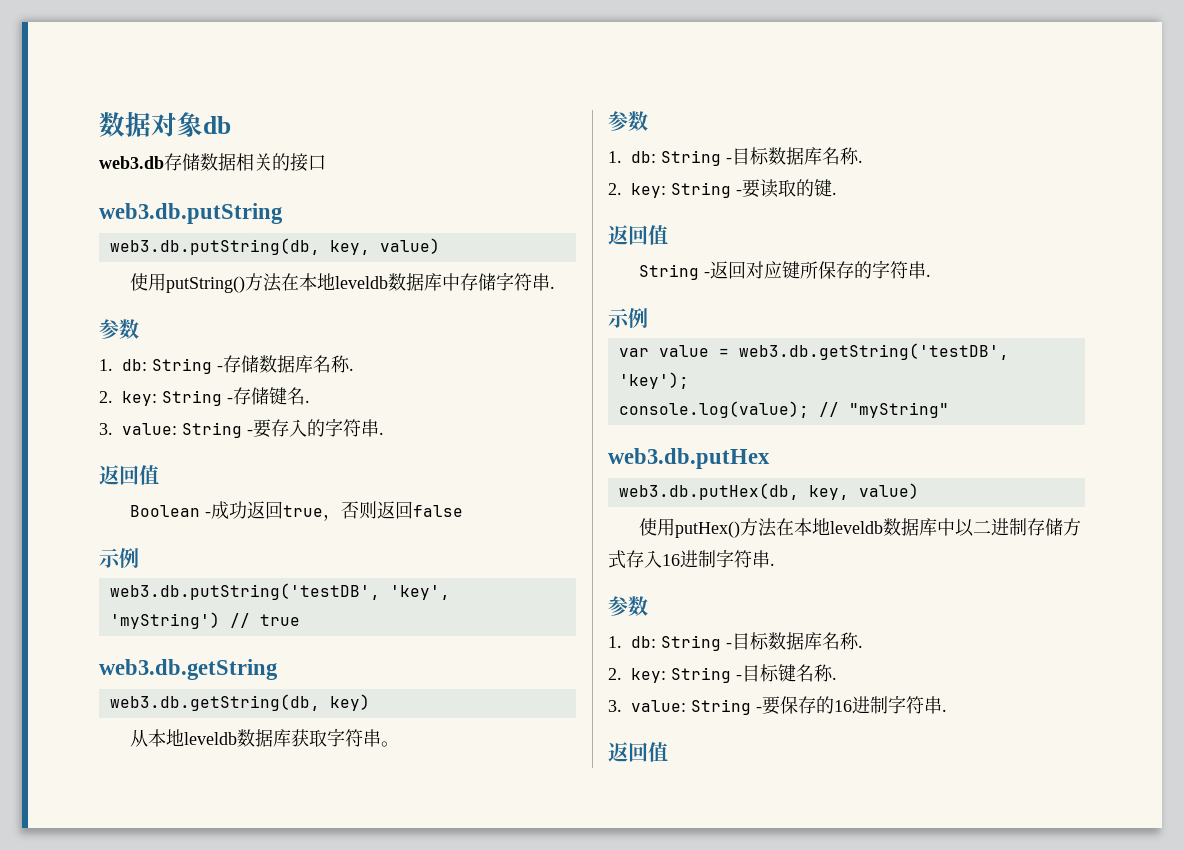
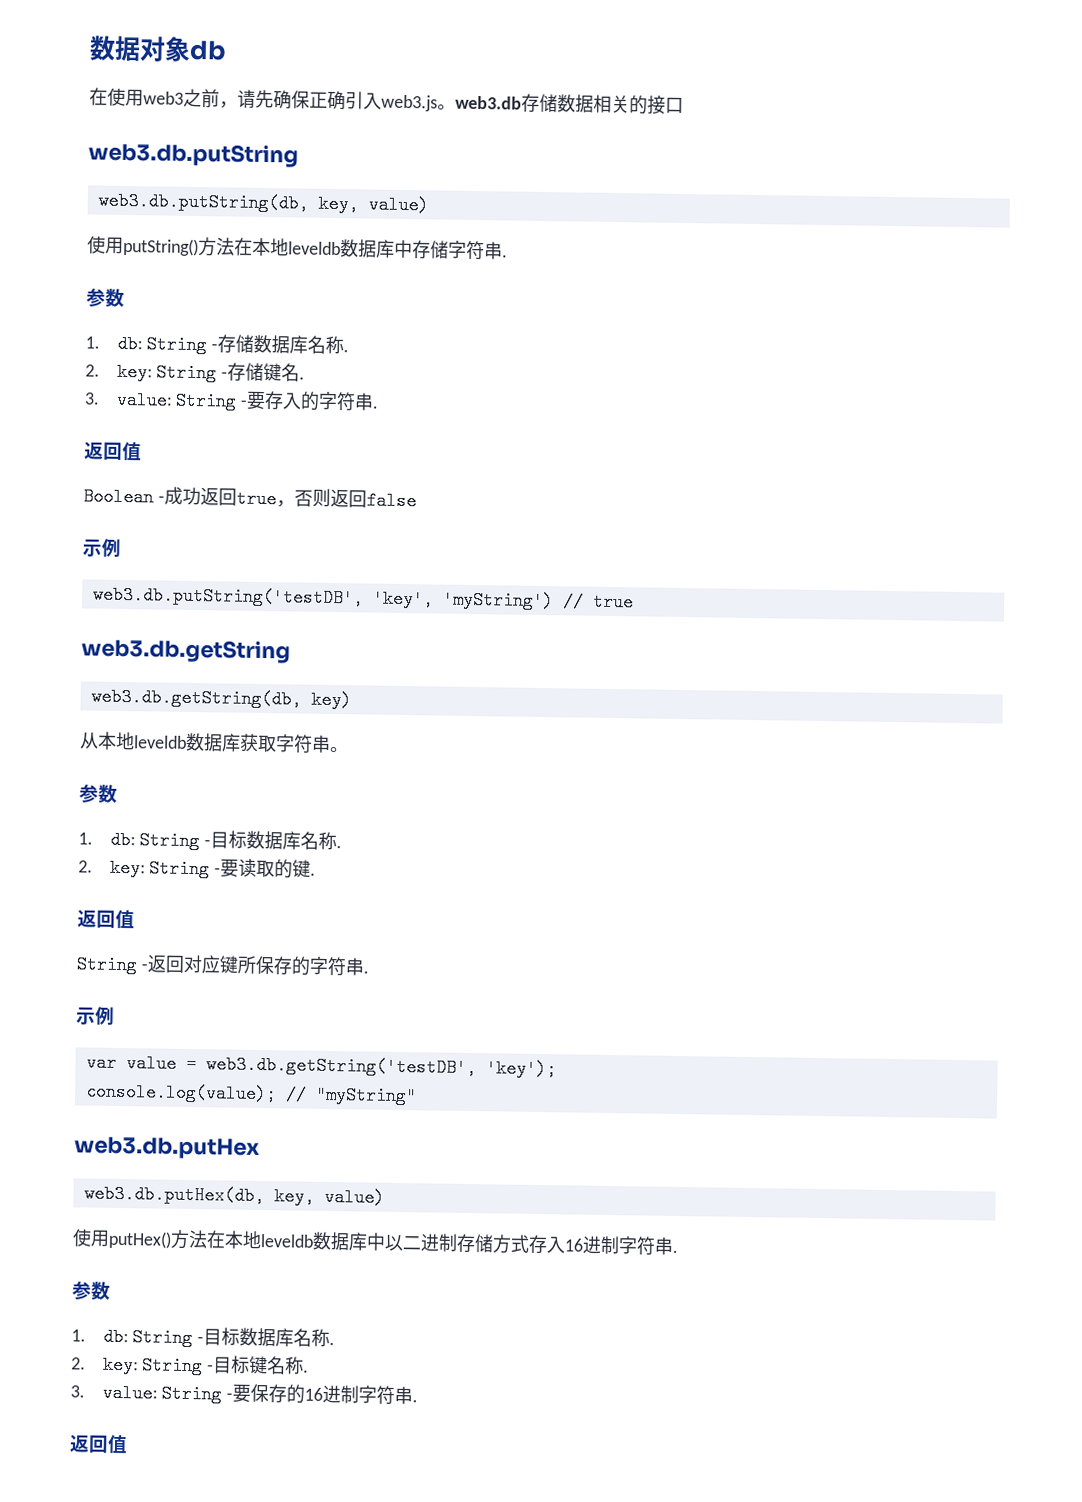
(231, 125) none -> [89,87,456,112] 在使用web3之前，请先确保正确引入web3.js。

